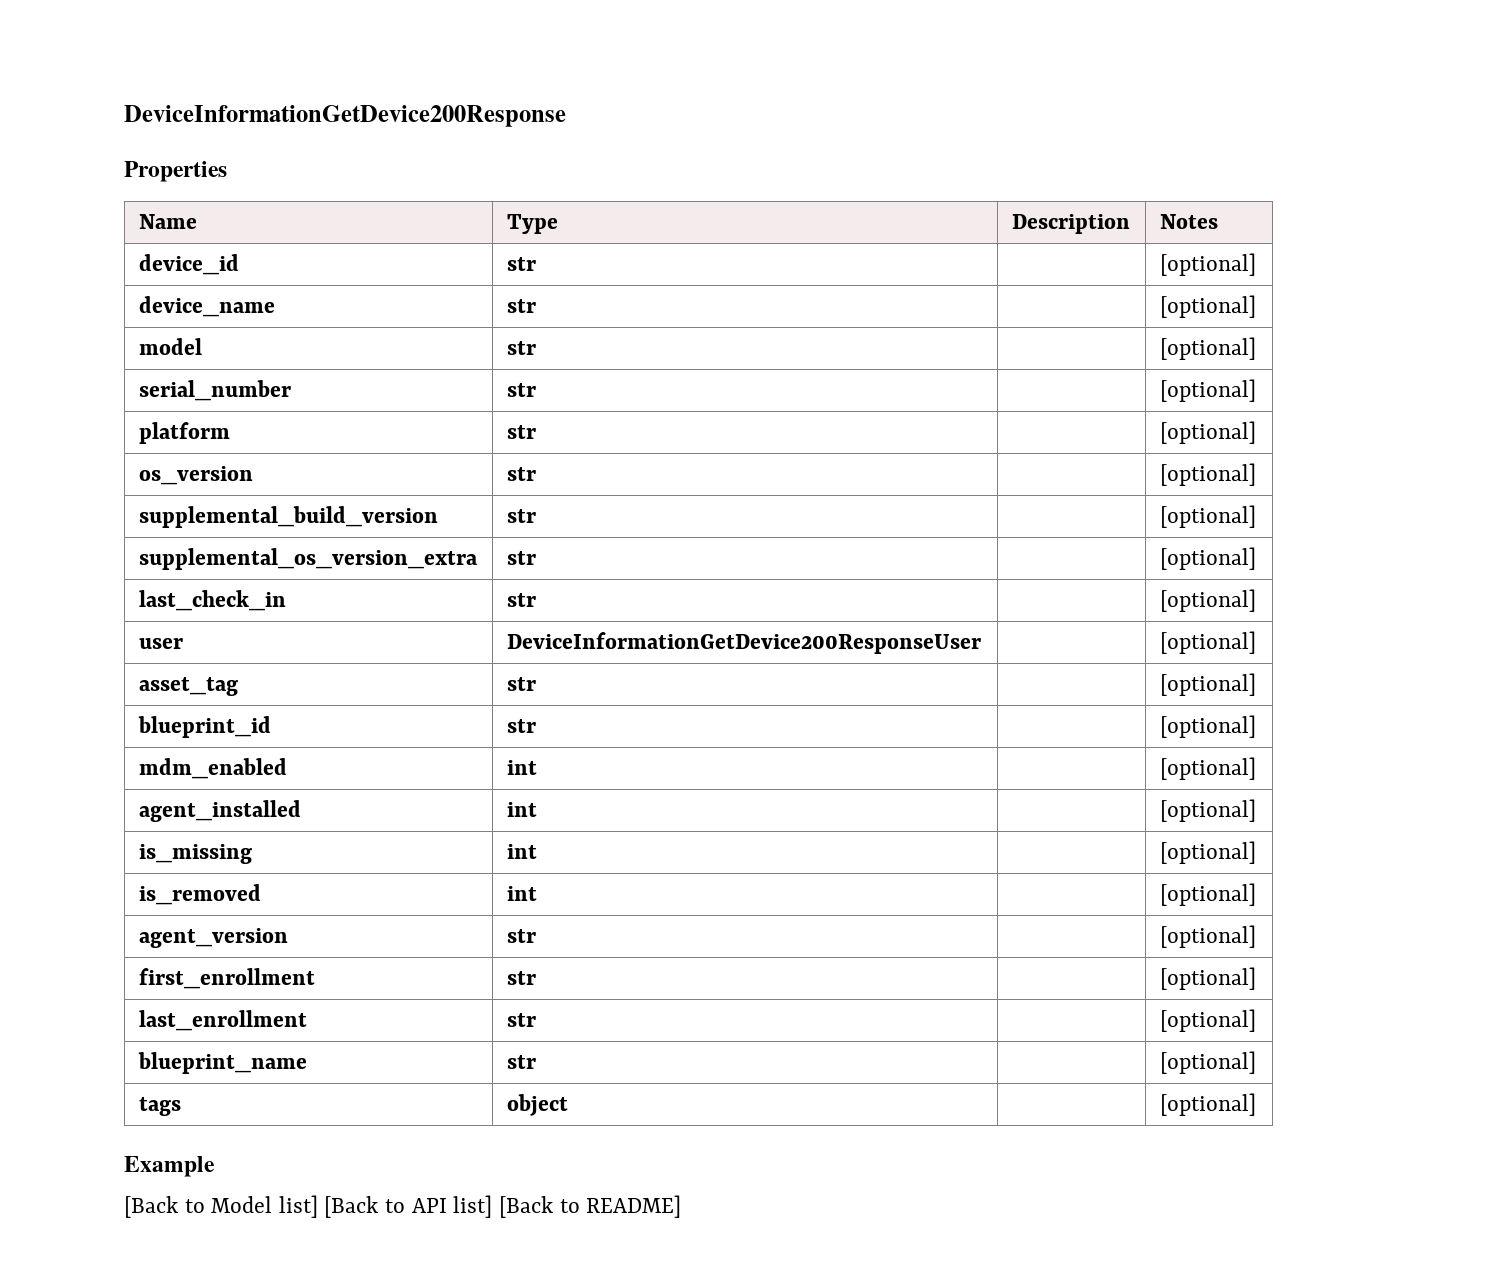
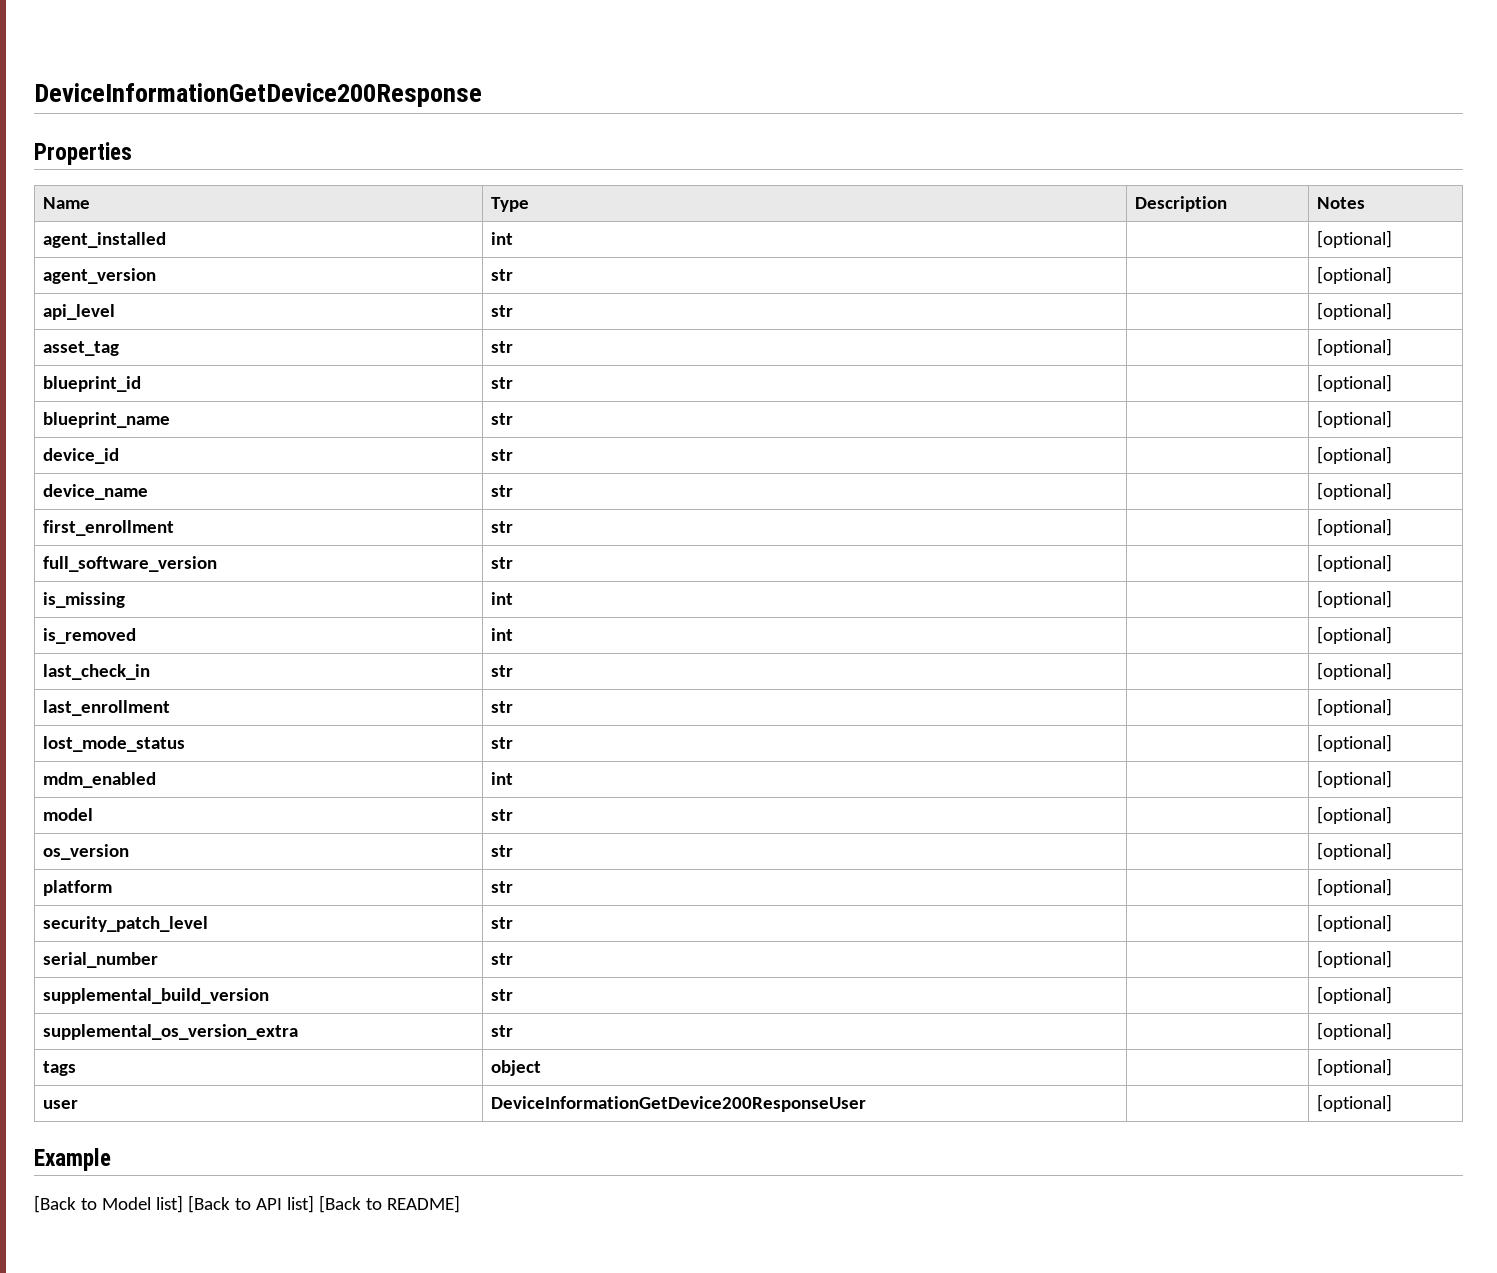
(1218, 221) none -> [43,232,167,248] [491,232,514,245] [1317,230,1393,248] [43,268,157,284] [491,269,514,281] [1317,266,1393,284] [43,304,116,320] [491,305,514,317] [1317,302,1393,320] [43,341,120,356] [491,341,514,353] [1317,338,1393,356] [43,376,142,392] [491,377,514,389] [1317,374,1393,392] [43,412,171,428] [491,413,514,425] [1317,410,1393,428] // agent_installed | int | | [optional] // agent_version | str | | [optional] // api_level | str | | [optional] // asset_tag | str | | [optional] // blueprint_id | str | | [optional] // blueprint_name | str | | [optional]
(1256, 306) none -> [43,520,175,536] [491,521,514,533] [1317,518,1393,536] [43,556,218,572] [491,557,514,569] [1317,554,1393,572] [43,592,126,608] [491,592,514,605] [1317,590,1393,608] [43,628,137,644] [491,628,514,641] [1317,626,1393,644] [43,664,151,680] [491,665,514,677] [1317,662,1393,680] [43,700,171,716] [491,701,514,713] [1317,698,1393,716] [43,736,186,752] [491,737,514,749] [1317,734,1393,752] [43,772,157,788] [491,772,514,785] [1317,770,1393,788] // first_enrollment | str | | [optional] // full_software_version | str | | [optional] // is_missing | int | | [optional] // is_removed | int | | [optional] // last_check_in | str | | [optional] // last_enrollment | str | | [optional] // lost_mode_status | str | | [optional] // mdm_enabled | int | | [optional]
[138,380,291,401] serial_number -> [43,844,130,860] os_version
[138,466,253,485] os_version -> [43,916,209,932] [491,917,514,929] [1317,914,1393,932] [43,952,159,968] security_patch_level | str | | [optional] // serial_number
[138,590,286,611] [506,593,536,607] last_check_in | str -> [43,1061,77,1076] [491,1060,542,1076] tags | object
[138,677,238,696] [506,677,536,691] [1159,673,1256,696] [137,716,271,738] [506,719,536,733] [1159,715,1256,738] [138,758,287,779] [506,760,537,775] [1159,757,1256,780] [138,800,301,822] [506,802,537,817] [1159,799,1256,822] [138,844,252,864] [506,844,537,859] [1159,841,1256,864] [138,884,261,905] [506,886,537,901] [1159,883,1256,906] [138,928,288,948] [506,929,536,943] [1159,925,1256,948] [138,968,315,989] [506,971,536,985] [1159,967,1256,990] [138,1010,307,1031] [506,1013,536,1027] [1159,1009,1256,1032] [137,1052,307,1074] [506,1055,536,1069] [1159,1051,1256,1074] [138,1097,181,1116] [506,1094,568,1116] [1159,1093,1256,1116] // asset_tag | str | | [optional] // blueprint_id | str | | [optional] // mdm_enabled | int | | [optional] // agent_installed | int | | [optional] // is_missing | int | | [optional] // is_removed | int | | [optional] // agent_version | str | | [optional] // first_enrollment | str | | [optional] // last_enrollment | str | | [optional] // blueprint_name | str | | [optional] // tags | object | | [optional] -> (1393, 1103) none

